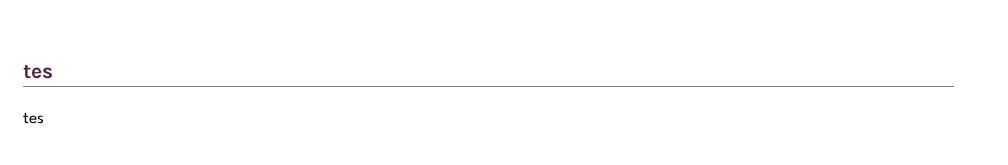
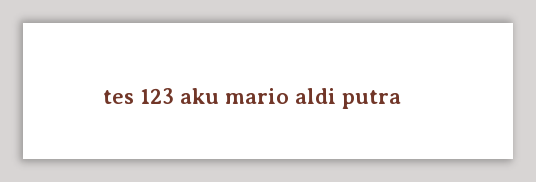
[23,65,53,79] [23,112,44,124] tes // tes -> [103,88,401,109] tes 123 aku mario aldi putra

